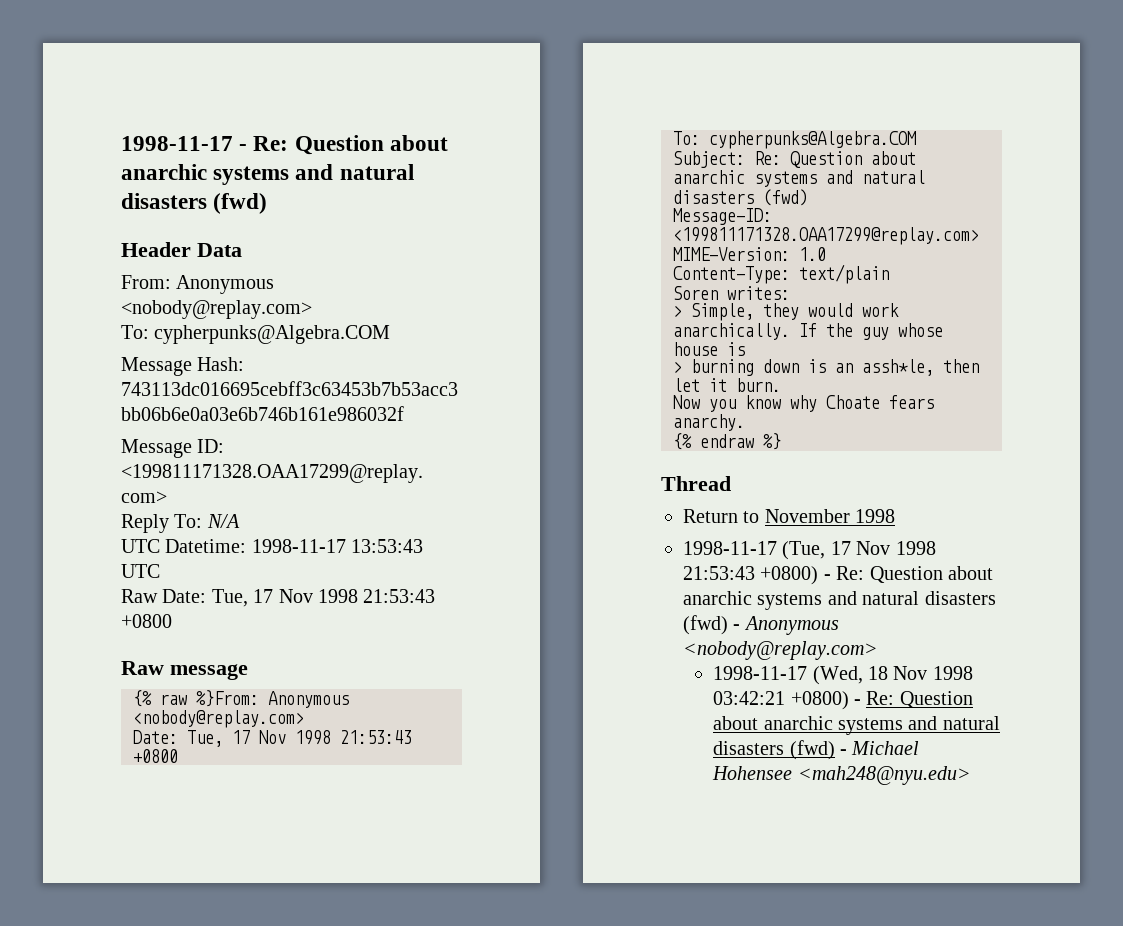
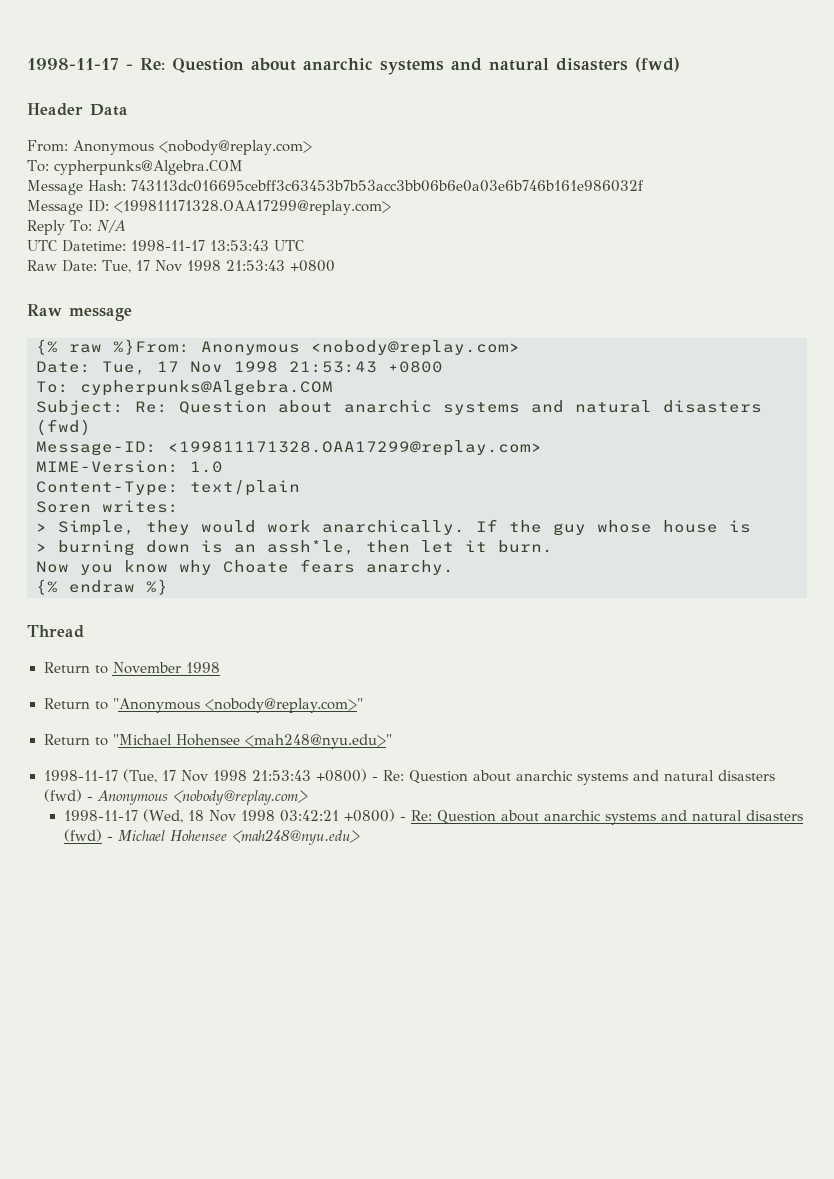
(896, 516) none -> [43,698,364,713] [43,734,392,749] // Return to "Anonymous <nobody@replay.com>" // Return to "Michael Hohensee <mah248@nyu.edu>"

